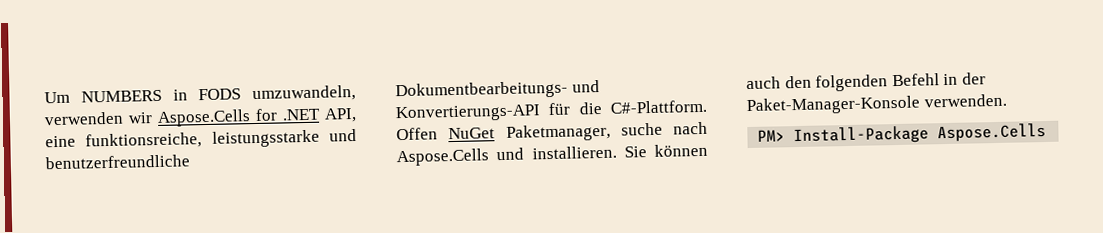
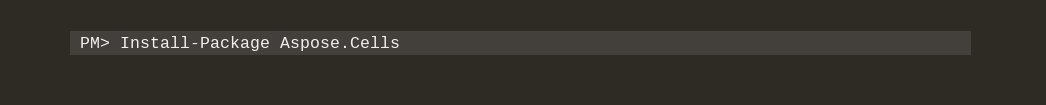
[44,84,356,104] [44,107,357,127] [45,128,357,150] [45,154,190,170] [395,80,600,101] [395,99,707,123] [396,121,708,142] [396,143,708,167] [746,72,986,92] [746,93,1007,116] Um NUMBERS in FODS umzuwandeln, verwenden wir Aspose.Cells for .NET API, eine funktionsreiche, leistungsstarke und benutzerfreundliche Dokumentbearbeitungs- und Konvertierungs-API für die C#-Plattform. Offen NuGet Paketmanager, suche nach Aspose.Cells und installieren. Sie können auch den folgenden Befehl in der Paket-Manager-Konsole verwenden. // -> (79, 42) none

